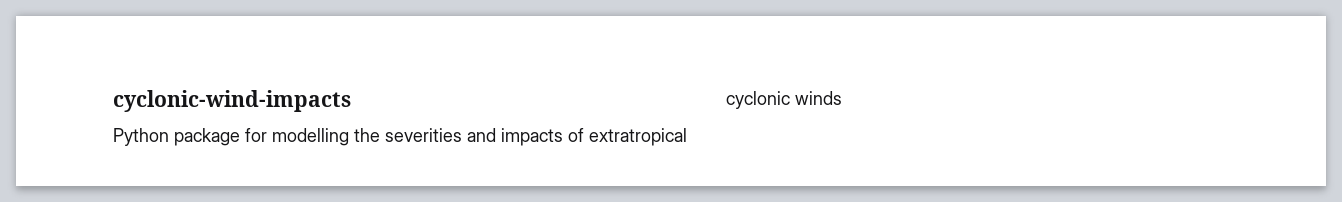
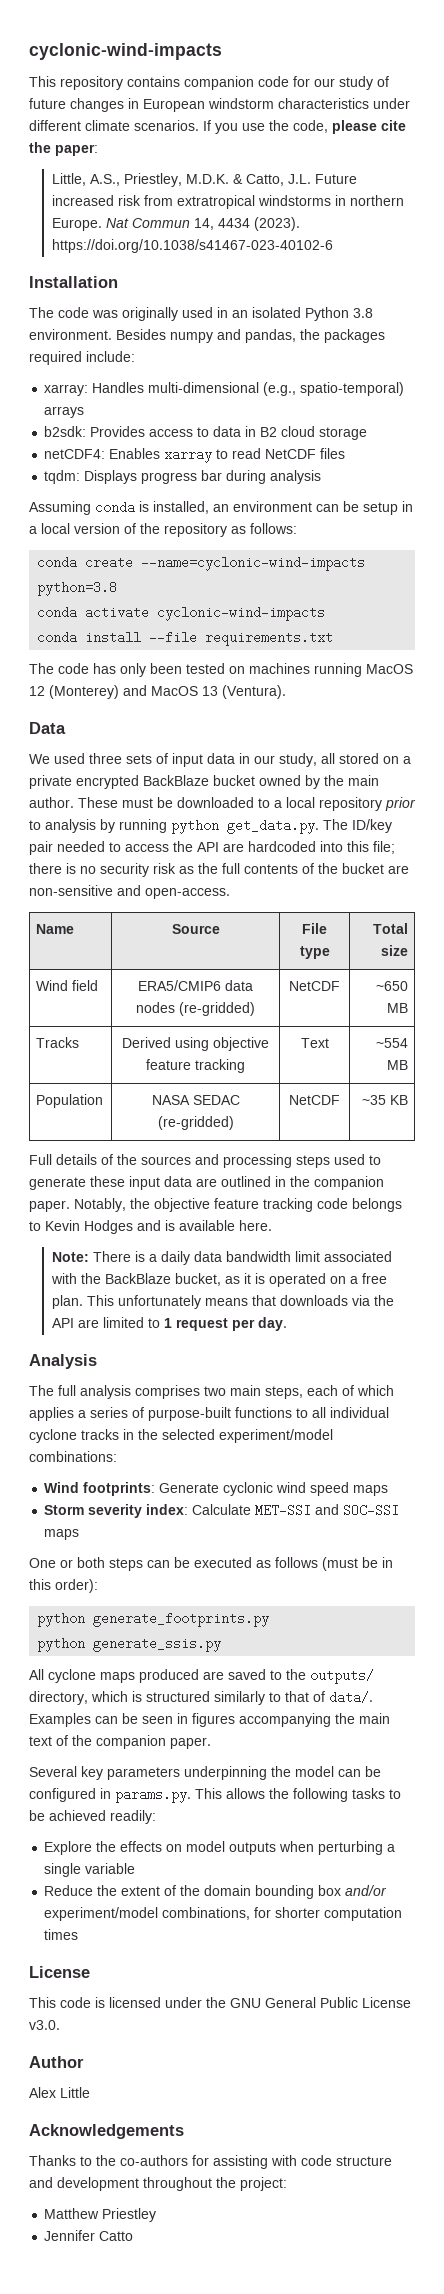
[113,90,351,112] [113,128,687,146] [726,91,842,109] cyclonic-wind-impacts // Python package for modelling the severities and impacts of extratropical cyclonic winds -> [29,43,222,60] [29,76,389,90] [29,98,410,112] [29,120,406,134] [29,142,98,156] [52,173,358,187] [52,195,405,209] [52,217,301,231] [52,239,334,253] [29,276,118,288] [29,307,373,321] [29,329,385,343] [29,351,135,365] [44,382,405,396] [44,406,85,418] [44,426,368,440] [44,448,346,463] [44,470,322,484] [29,501,413,515] [29,523,297,537] [37,556,366,571] [37,581,118,596] [37,606,326,621] [37,631,334,646] [29,663,413,677] [29,685,286,699] [29,722,66,734] [29,753,411,767] [29,775,379,789] [29,797,416,811] [29,819,392,834] [29,841,395,855] [29,863,409,877] [29,885,230,899] [36,924,75,934] [171,924,220,934] [302,923,327,934] [299,946,330,959] [372,923,408,934] [380,945,408,956] [36,980,99,991] [138,980,253,991] [136,1002,255,1016] [289,981,340,991] [375,981,408,991] [386,1003,408,1013] [36,1037,80,1048] [122,1037,269,1051] [146,1059,245,1073] [300,1038,329,1048] [375,1038,408,1048] [386,1060,408,1070] [36,1094,104,1108] [151,1095,240,1105] [157,1116,234,1130] [289,1095,340,1105] [361,1095,408,1105] [29,1154,381,1168] [29,1176,384,1190] [29,1198,402,1212] [29,1220,272,1234] [52,1251,393,1265] [51,1273,388,1287] [52,1295,395,1309] [52,1317,288,1331] [29,1354,97,1369] [29,1385,394,1399] [29,1407,389,1421] [29,1429,333,1443] [29,1451,117,1462] [44,1482,389,1496] [44,1504,400,1518] [44,1529,80,1540] [29,1557,393,1571] [29,1579,98,1593] [37,1612,270,1627] [37,1637,222,1652] [29,1669,374,1684] [29,1691,373,1705] [29,1713,390,1727] [29,1735,211,1749] [29,1766,381,1780] [29,1788,401,1803] [29,1810,156,1824] [44,1841,396,1855] [44,1863,136,1877] [44,1885,388,1899] [44,1907,403,1921] [44,1929,79,1940] [29,1966,90,1978] [29,1997,411,2008] [29,2020,60,2030] [29,2056,84,2068] [29,2087,90,2098] [29,2124,184,2139] [29,2155,392,2169] [29,2177,287,2191] [44,2208,157,2222] [44,2230,134,2241] cyclonic-wind-impacts // This repository contains companion code for our study of future changes in European windstorm characteristics under different climate scenarios. If you use the code, please cite the paper: // Little, A.S., Priestley, M.D.K. & Catto, J.L. Future increased risk from extratropical windstorms in northern Europe. Nat Commun 14, 4434 (2023). https://doi.org/10.1038/s41467-023-40102-6 // Installation // The code was originally used in an isolated Python 3.8 environment. Besides numpy and pandas, the packages required include: // xarray: Handles multi-dimensional (e.g., spatio-temporal) arrays // b2sdk: Provides access to data in B2 cloud storage // netCDF4: Enables xarray to read NetCDF files // tqdm: Displays progress bar during analysis // Assuming conda is installed, an environment can be setup in a local version of the repository as follows: // conda create --name=cyclonic-wind-impacts python=3.8 // conda activate cyclonic-wind-impacts // conda install --file requirements.txt // The code has only been tested on machines running MacOS 12 (Monterey) and MacOS 13 (Ventura). // Data // We used three sets of input data in our study, all stored on a private encrypted BackBlaze bucket owned by the main author. These must be downloaded to a local repository prior to analysis by running python get_data.py. The ID/key pair needed to access the API are hardcoded into this file; there is no security risk as the full contents of the bucket are non-sensitive and open-access. // Name | Source | File type | Total size // Wind field | ERA5/CMIP6 data nodes (re-gridded) | NetCDF | ~650 MB // Tracks | Derived using objective feature tracking | Text | ~554 MB // Population | NASA SEDAC (re-gridded) | NetCDF | ~35 KB // Full details of the sources and processing steps used to generate these input data are outlined in the companion paper. Notably, the objective feature tracking code belongs to Kevin Hodges and is available here. // Note: There is a daily data bandwidth limit associated with the BackBlaze bucket, as it is operated on a free plan. This unfortunately means that downloads via the API are limited to 1 request per day. // Analysis // The full analysis comprises two main steps, each of which applies a series of purpose-built functions to all individual cyclone tracks in the selected experiment/model combinations: // Wind footprints: Generate cyclonic wind speed maps // Storm severity index: Calculate MET-SSI and SOC-SSI maps // One or both steps can be executed as follows (must be in this order): // python generate_footprints.py // python generate_ssis.py // All cyclone maps produced are saved to the outputs/ directory, which is structured similarly to that of data/. Examples can be seen in figures accompanying the main text of the companion paper. // Several key parameters underpinning the model can be configured in params.py. This allows the following tasks to be achieved readily: // Explore the effects on model outputs when perturbing a single variable // Reduce the extent of the domain bounding box and/or experiment/model combinations, for shorter computation times // License // This code is licensed under the GNU General Public License v3.0. // Author // Alex Little // Acknowledgements // Thanks to the co-authors for assisting with code structure and development throughout the project: // Matthew Priestley // Jennifer Catto

